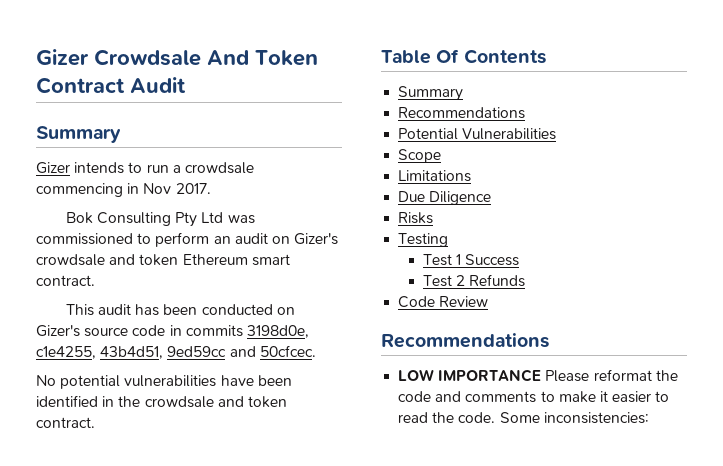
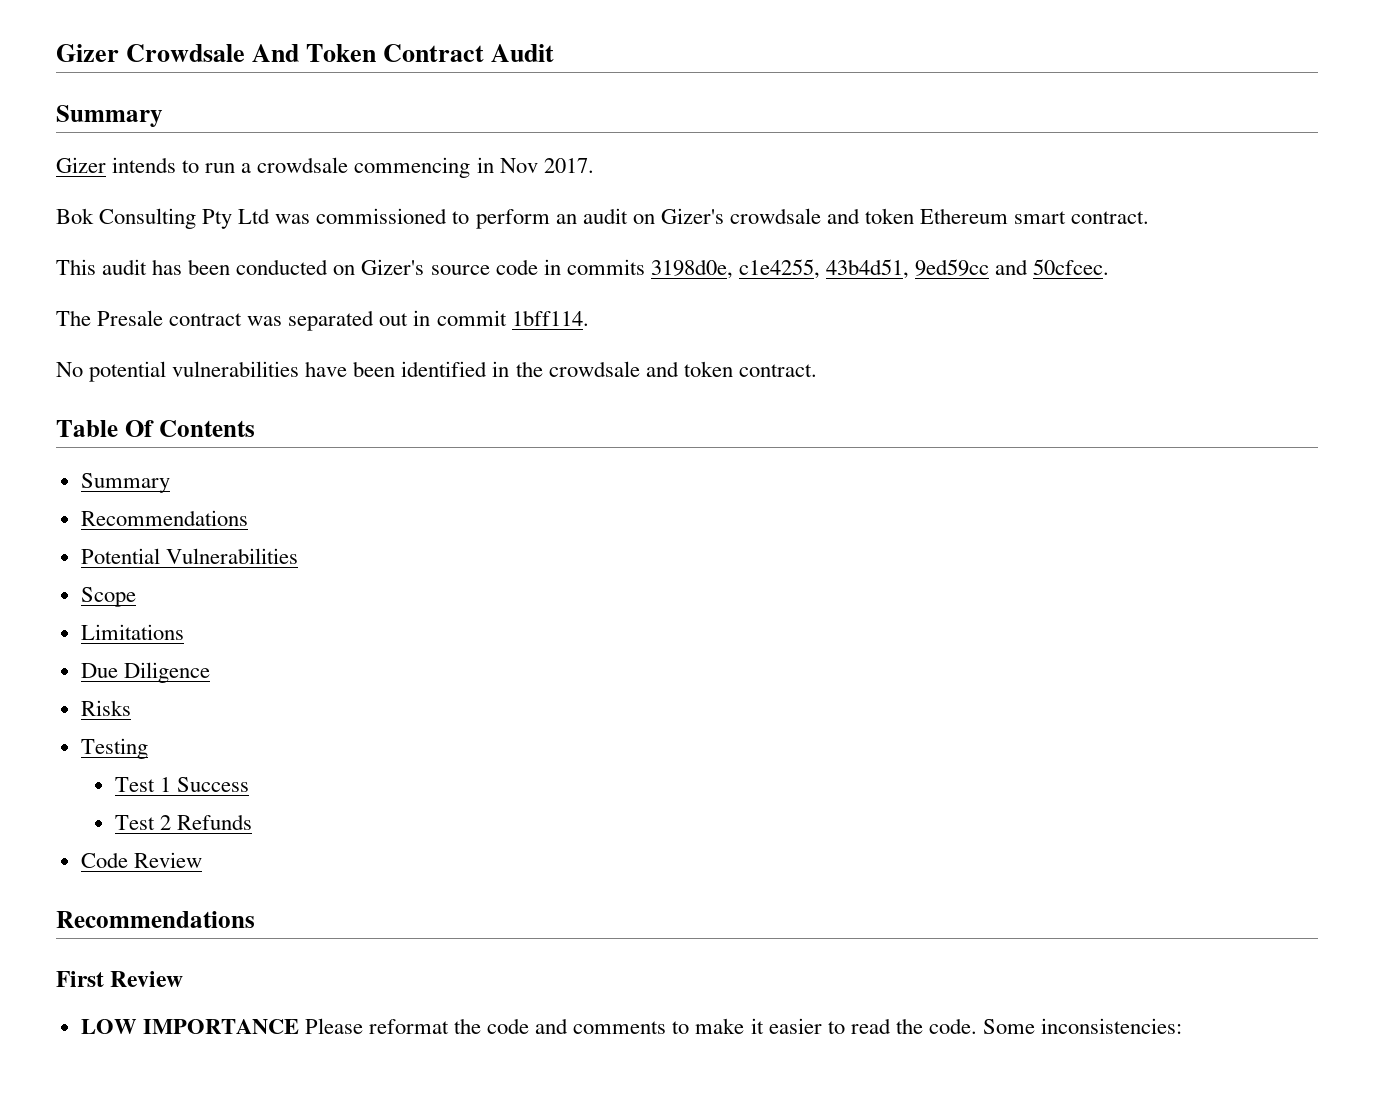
(316, 351) none -> [56,310,589,331] // The Presale contract was separated out in commit 1bff114.
(549, 340) none -> [56,971,184,987] // First Review

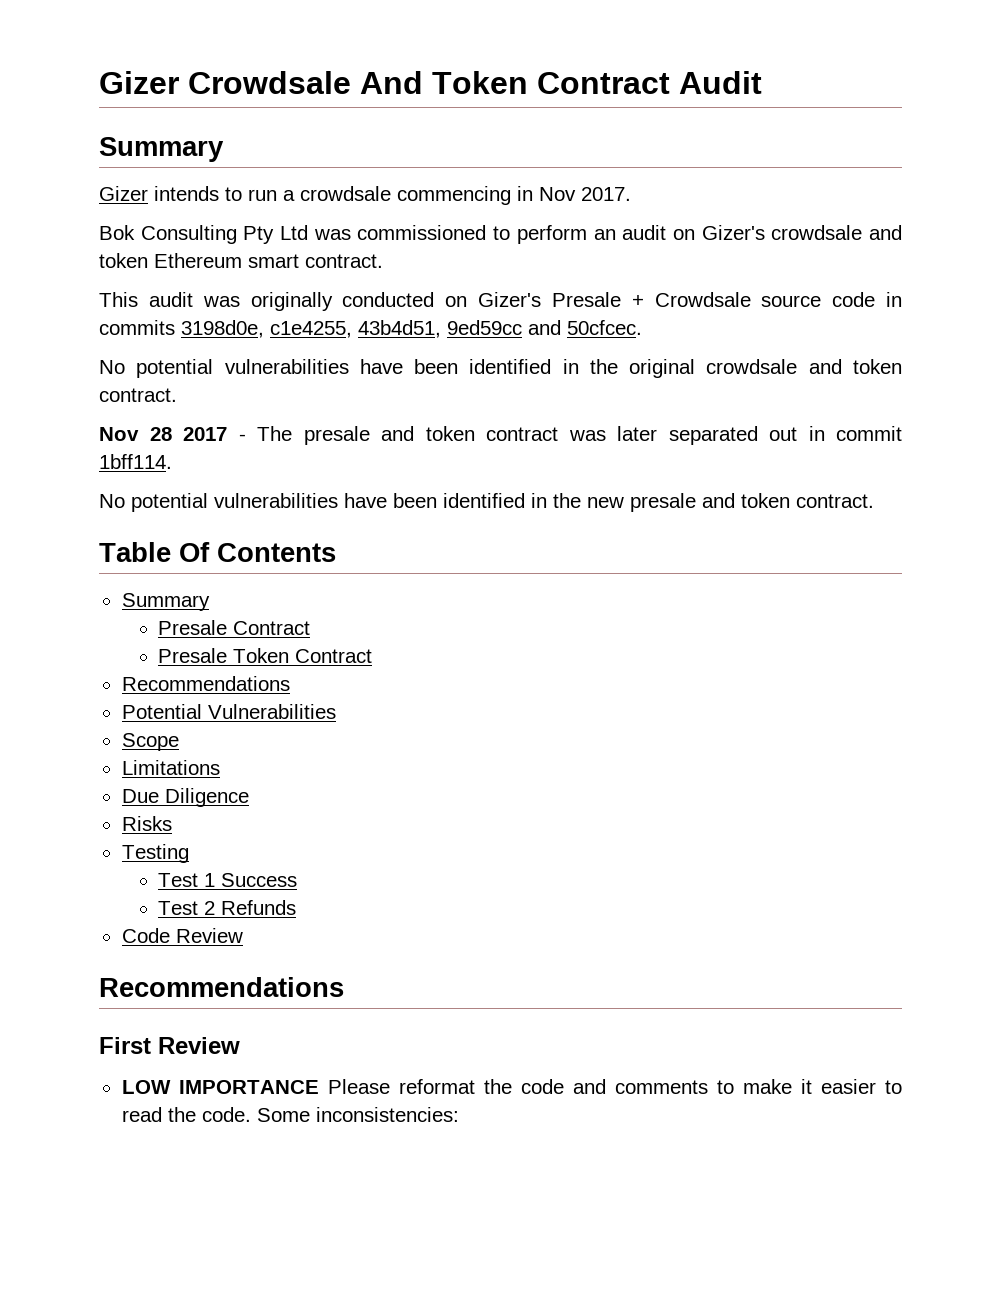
[152,259,231,275] has been -> [202,292,333,311] was originally
(425, 267) none -> [551,292,751,307] Presale + Crowdsale
[56,310,164,326] The Presale -> [99,359,902,378] [99,388,177,402] [99,426,475,445] No potential vulnerabilities have been identified in the original crowdsale and token contract. // Nov 28 2017 - The presale and token
(283, 321) none -> [617,426,657,441] later
[548,361,640,377] crowdsale -> [587,493,696,512] new presale
(170, 483) none -> [158,620,311,635] [158,648,373,663] // Presale Contract // Presale Token Contract

